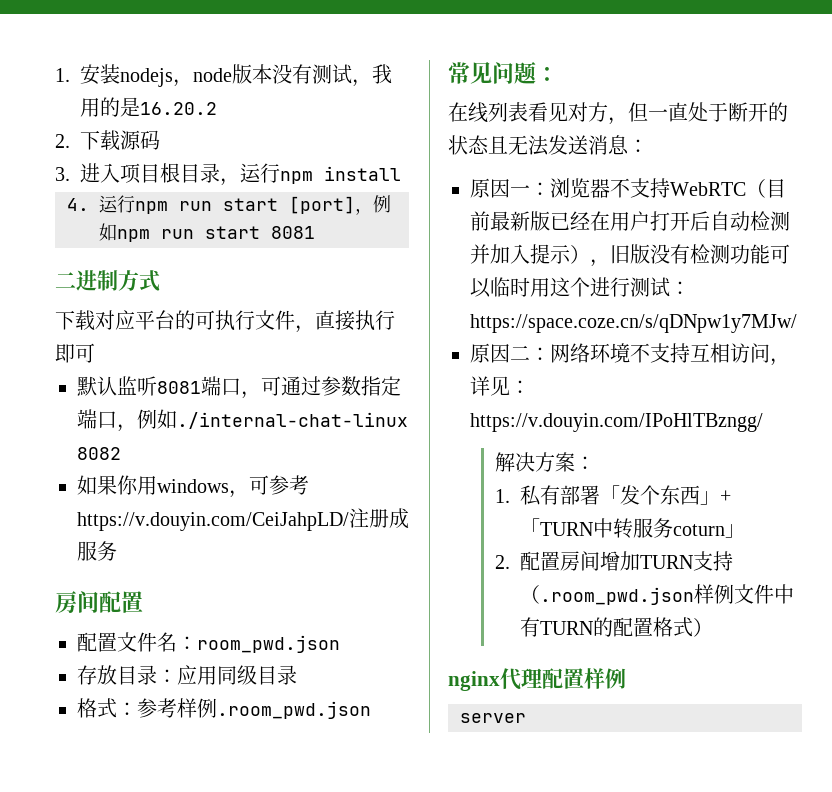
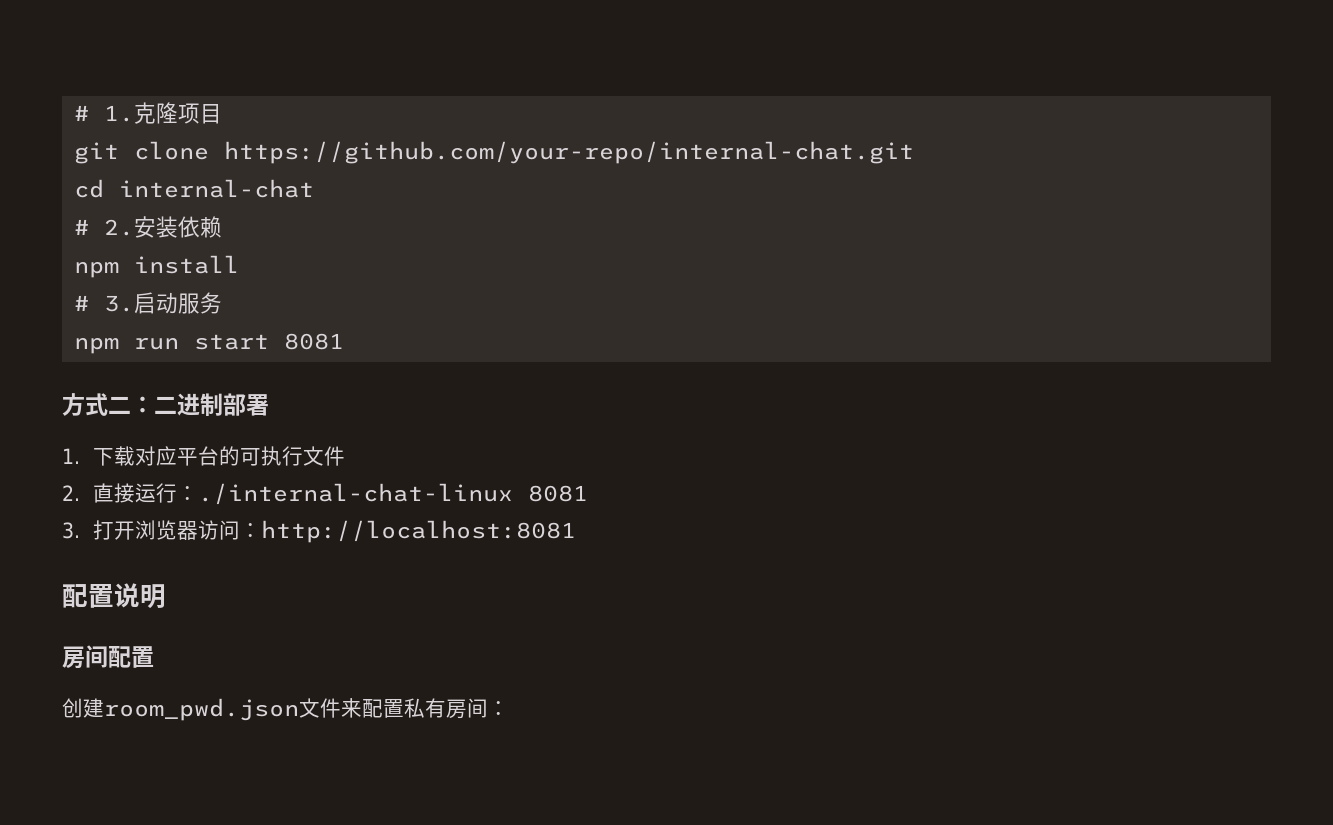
[55,64,392,87] [80,97,217,117] [55,130,160,151] [55,163,401,186] [67,195,391,215] [99,223,117,241] 1.安装nodejs，node版本没有测试，我用的是16.20.2 // 2.下载源码 // 3.进入项目根目录，运行npm install // 4.运行npm run start [port]，例如 -> [74,102,223,124] [74,141,915,164] [74,179,315,198] [74,216,223,238] [74,255,240,278] [74,292,223,314] # 1.克隆项目 // git clone https://github.com/your-repo/internal-chat.git // cd internal-chat // # 2.安装依赖 // npm install // # 3.启动服务 //
[55,270,160,292] 二进制方式 // -> [62,393,269,416] [62,448,80,464] 方式二：二进制部署 // 1.
[295,310,395,333] [55,343,95,363] [77,376,401,399] [77,409,408,432] [77,447,121,460] [77,475,309,498] [77,508,409,531] [77,541,117,561] [55,591,143,614] [77,632,340,653] [77,665,297,685] [77,698,371,719] [448,61,558,84] [448,102,788,125] [448,135,648,156] [470,178,786,198] [470,211,790,231] [470,244,790,267] [470,277,690,298] [470,314,797,333] [470,343,790,366] [470,376,530,396] [470,413,763,432] [494,452,595,472] [494,485,731,506] [519,518,745,539] [494,551,733,571] [519,584,794,605] [519,617,713,637] [448,668,626,691] [460,713,526,723] ，直接执行即可 // 默认监听8081端口，可通过参数指定端口，例如./internal-chat-linux 8082 // 如果你用windows，可参考https://v.douyin.com/CeiJahpLD/注册成服务 // 房间配置 // 配置文件名：room_pwd.json // 存放目录：应用同级目录 // 格式：参考样例.room_pwd.json // 常见问题： // 在线列表看见对方，但一直处于断开的状态且无法发送消息： // 原因一：浏览器不支持WebRTC（目前最新版已经在用户打开后自动检测并加入提示），旧版没有检测功能可以临时用这个进行测试：https://space.coze.cn/s/qDNpw1y7MJw/ // 原因二：网络环境不支持互相访问，详见：https://v.douyin.com/IPoHlTBzngg/ // 解决方案： // 1.私有部署「发个东西」+「TURN中转服务coturn」 // 2.配置房间增加TURN支持（.room_pwd.json样例文件中有TURN的配置格式） // nginx代理配置样例 // server -> [62,483,589,505] [62,520,577,543] [62,583,166,609] [62,645,154,669] [62,698,509,721] // 2.直接运行：./internal-chat-linux 8081 // 3.打开浏览器访问：http://localhost:8081 // 配置说明 // 房间配置 // 创建room_pwd.json文件来配置私有房间：

